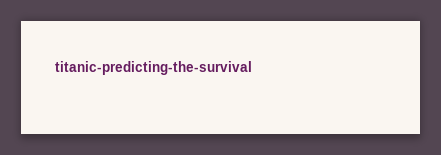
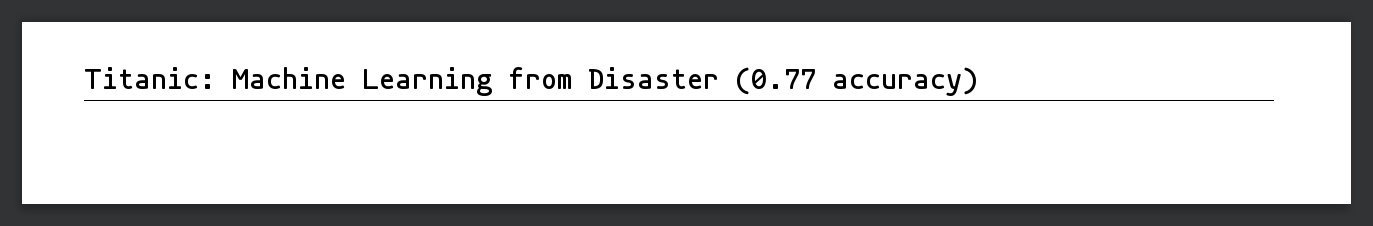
[55,61,252,75] titanic-predicting-the-survival -> [84,67,978,96] Titanic: Machine Learning from Disaster (0.77 accuracy)

